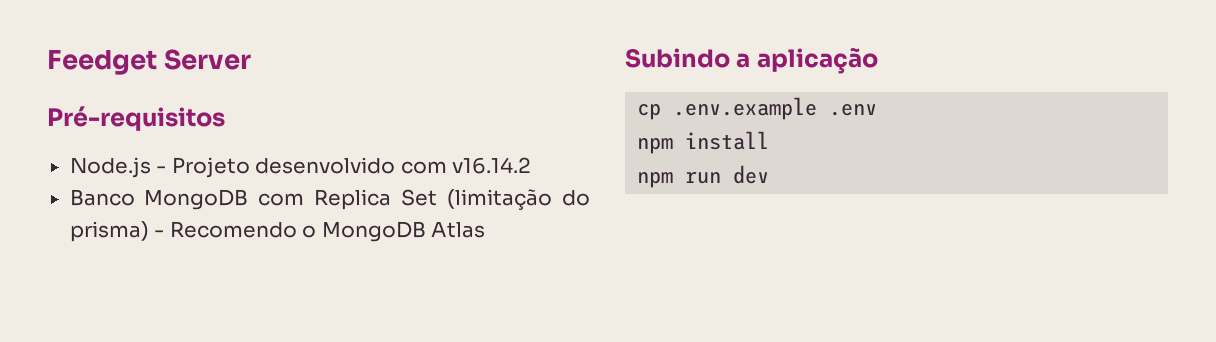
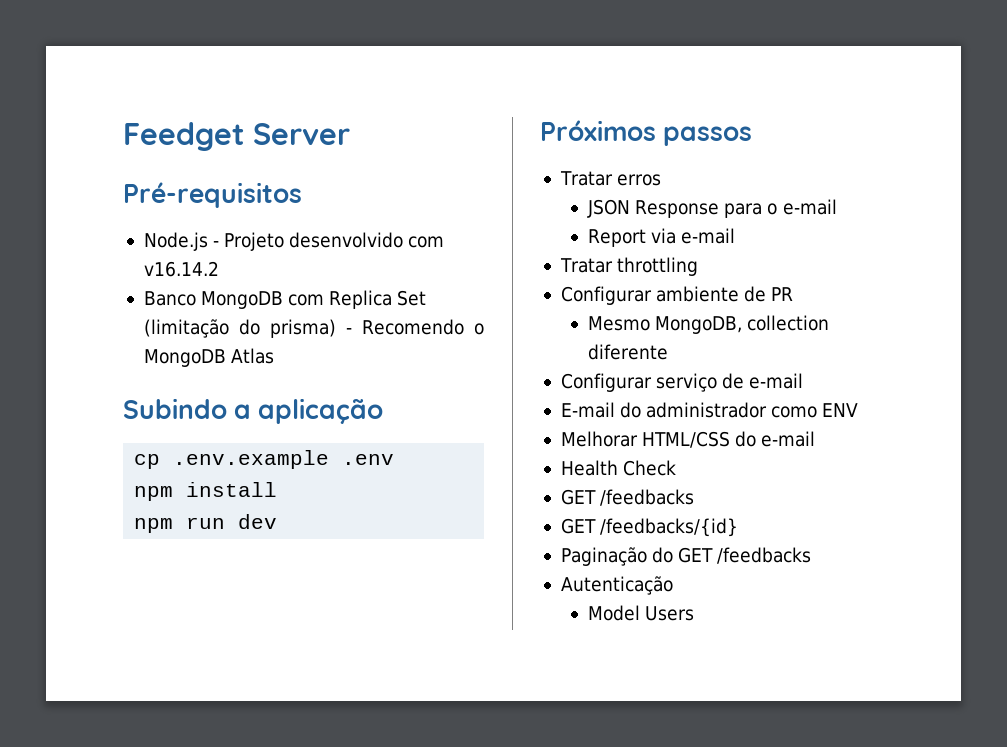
(770, 174) none -> [540,120,753,146] [559,171,661,186] [587,199,837,218] [588,228,736,247] [559,257,698,276] [560,286,794,305] [588,315,830,334] [588,344,669,360] [560,373,804,392] [560,402,859,418] [560,431,816,448] [560,460,677,476] [560,489,695,506] [560,518,739,537] [560,547,812,566] [560,576,673,595] [588,605,695,621] // Próximos passos // Tratar erros // JSON Response para o e-mail // Report via e-mail // Tratar throttling // Configurar ambiente de PR // Mesmo MongoDB, collection diferente // Configurar serviço de e-mail // E-mail do administrador como ENV // Melhorar HTML/CSS do e-mail // Health Check // GET /feedbacks // GET /feedbacks/{id} // Paginação do GET /feedbacks // Autenticação // Model Users

